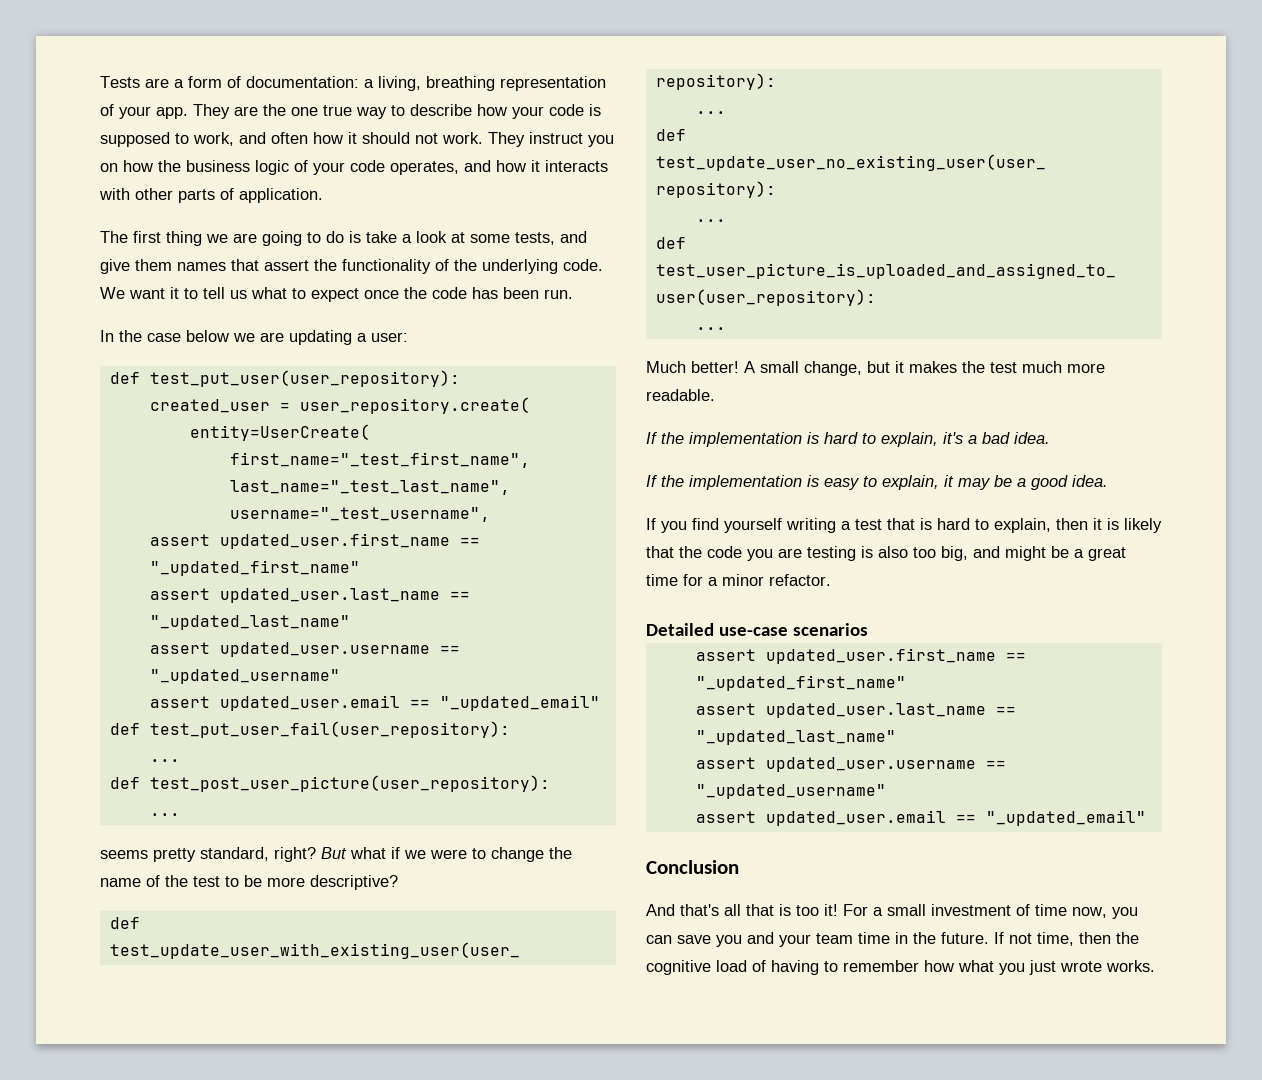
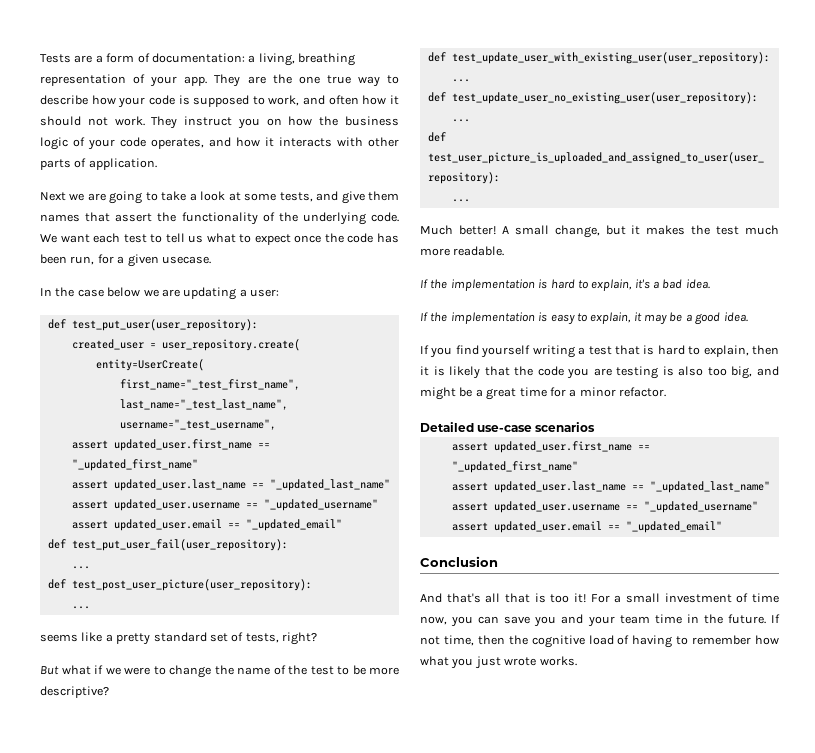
[100,231,202,246] The first thing -> [40,192,66,201] Next
[326,231,361,243] do is -> (158, 196) none
[170,287,179,299] it -> [93,233,147,243] each test
[544,289,573,299] run. -> [70,254,211,267] run, for a given usecase.
[153,847,269,862] pretty standard, -> [81,632,279,645] like a pretty standard set of tests,
(316, 854) none -> (317, 638) //

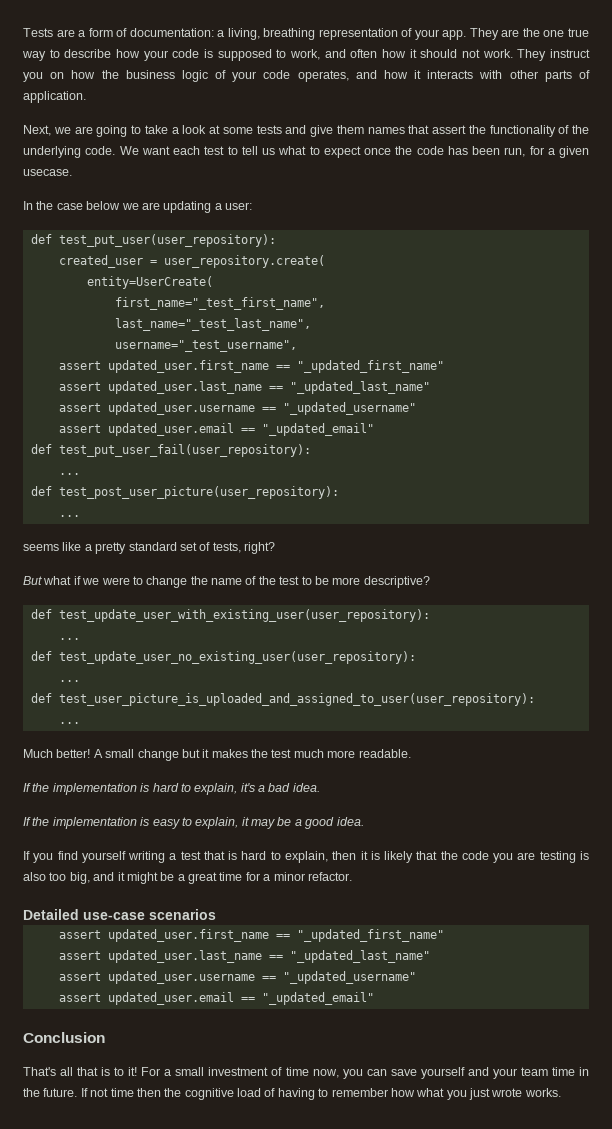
[40,192,66,201] Next -> [23,125,51,136] Next,
[279,192,313,202] tests, -> [256,125,282,134] tests
[554,225,600,238] change, -> [137,749,179,761] change
(779, 371) none -> [117,872,125,881] it
[420,593,481,603] And that's -> [23,1067,56,1076] That's
[550,594,570,603] too -> [114,1067,125,1076] to
[534,616,557,627] you -> [420,1067,465,1079] yourself
[443,635,474,646] time, -> [110,1088,134,1097] time

